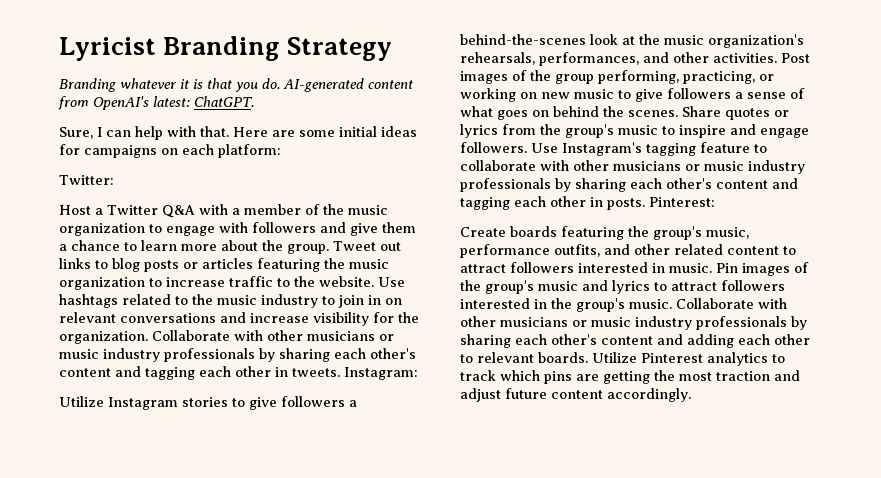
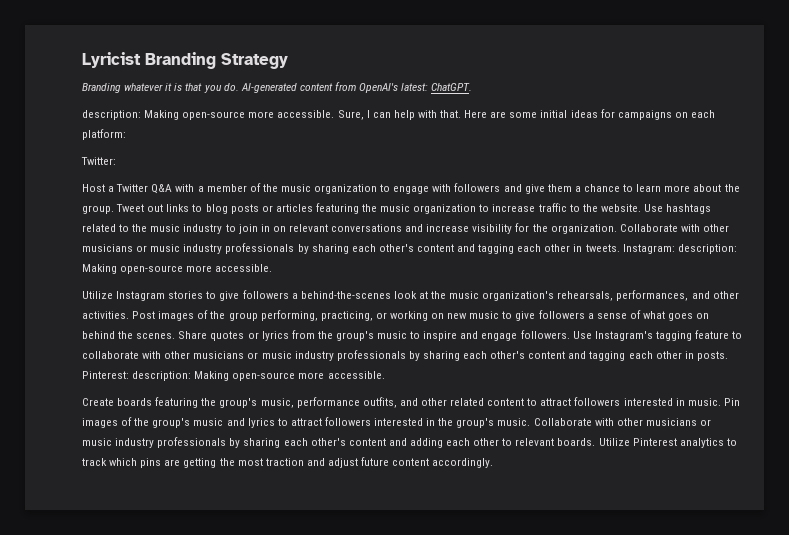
(254, 101) none -> [82,110,335,120] description: Making open-source more accessible.
(418, 373) none -> [677,244,737,254] [82,264,273,274] description: Making open-source more accessible.
(715, 202) none -> [132,371,385,381] description: Making open-source more accessible.

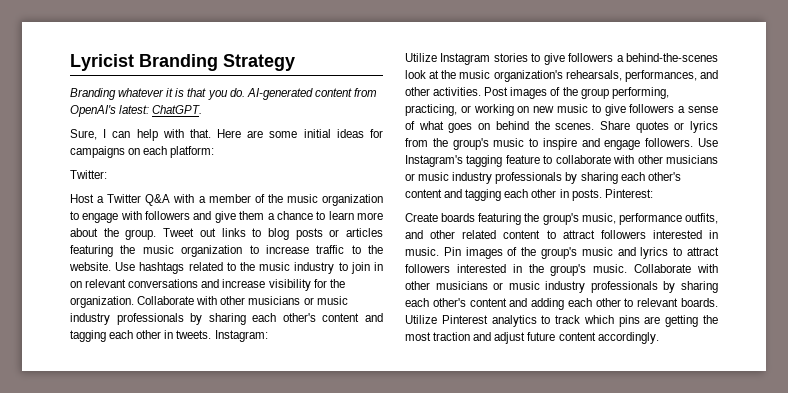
[82,110,335,120] description: Making open-source more accessible. -> (203, 109) none
[677,244,737,254] [82,264,273,274] description: Making open-source more accessible. -> (268, 336) none
[132,371,385,381] description: Making open-source more accessible. -> (653, 193) none

